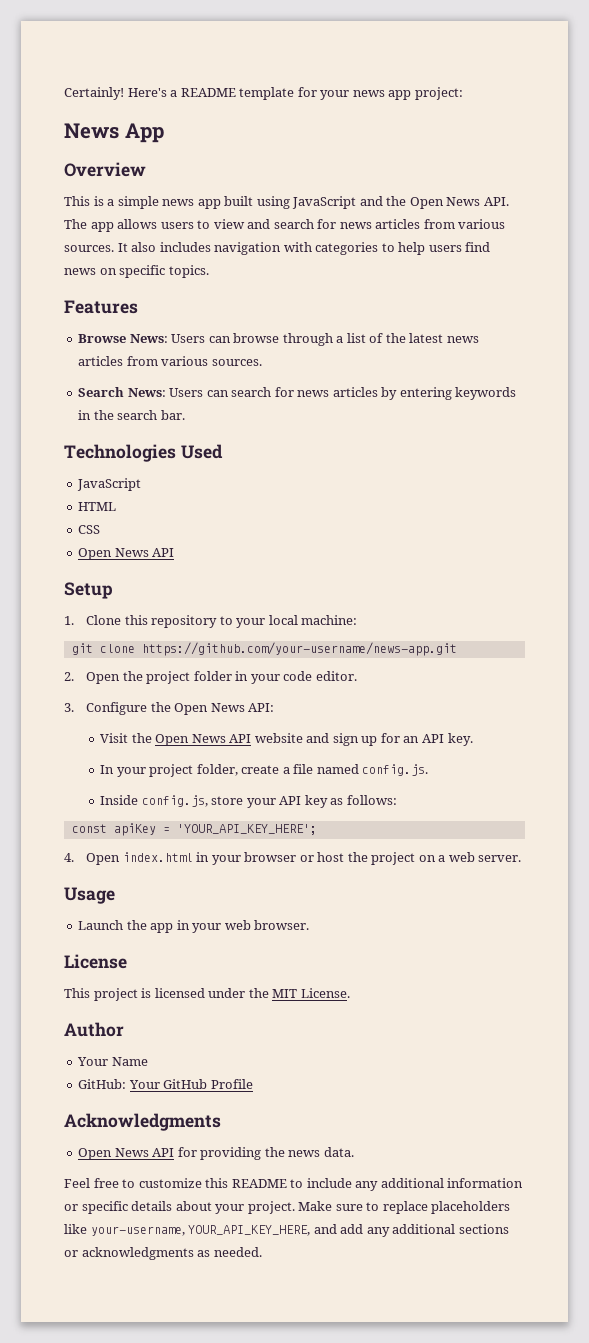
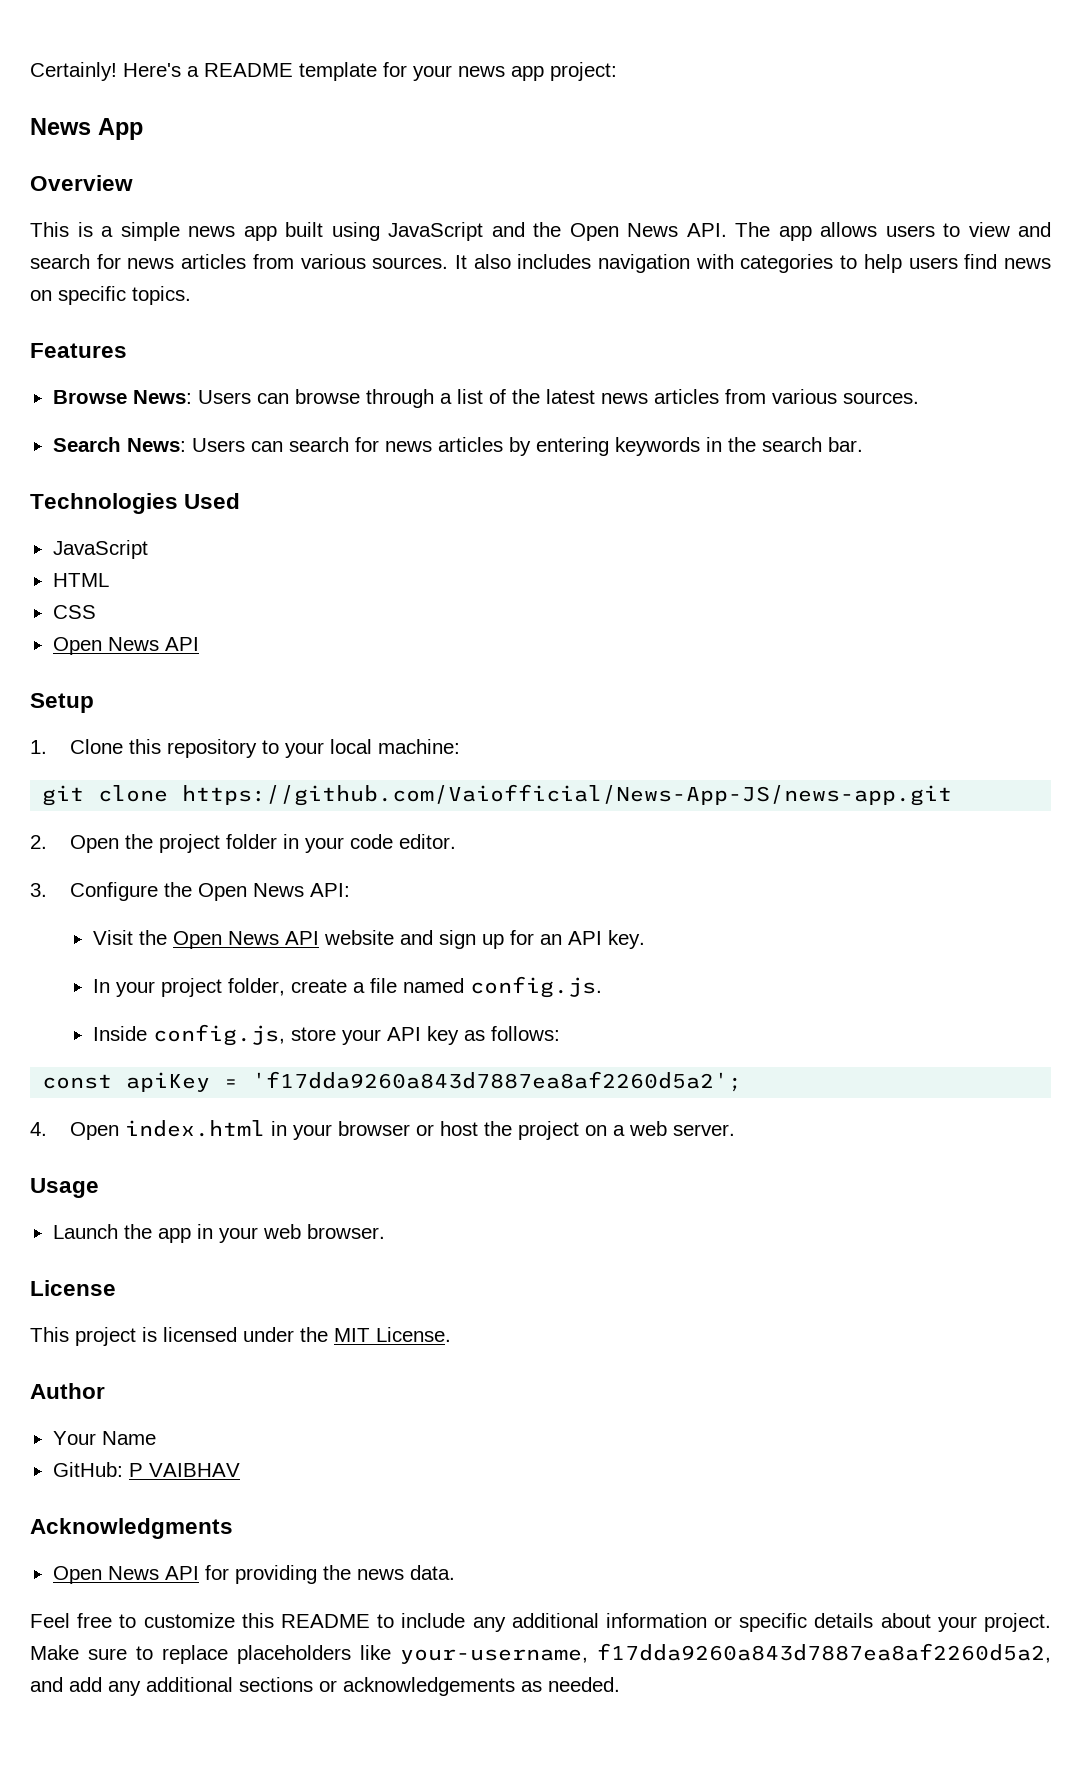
[141,642,457,656] https://github.com/your-username/news-app.git -> [182,784,953,806] https://github.com/Vaiofficial/News-App-JS/news-app.git
[176,824,317,835] 'YOUR_API_KEY_HERE'; -> [252,1071,743,1092] 'f17dda9260a843d7887ea8af2260d5a2';
[128,1079,253,1089] Your GitHub Profile -> [128,1463,240,1477] P VAIBHAV
[188,1225,311,1236] YOUR_API_KEY_HERE, -> [597,1643,1051,1663] f17dda9260a843d7887ea8af2260d5a2,
[81,1247,194,1260] acknowledgments -> [343,1677,515,1696] acknowledgements

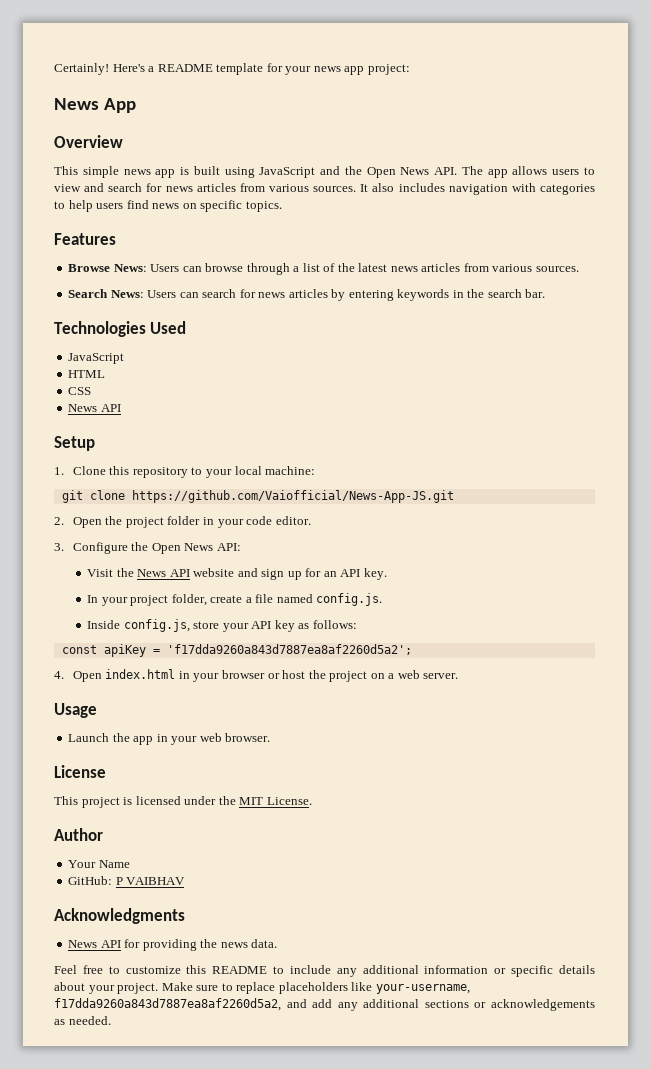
[77,222,113,237] is a -> (78, 170) none
(277, 233) none -> [180,167,190,175] is
[52,637,102,655] Open -> (92, 391) none
[182,784,953,806] https://github.com/Vaiofficial/News-App-JS/news-app.git -> [131,490,454,503] https://github.com/Vaiofficial/News-App-JS.git
[172,931,222,949] Open -> (134, 572) none
[52,1566,102,1584] Open -> (185, 916) none

